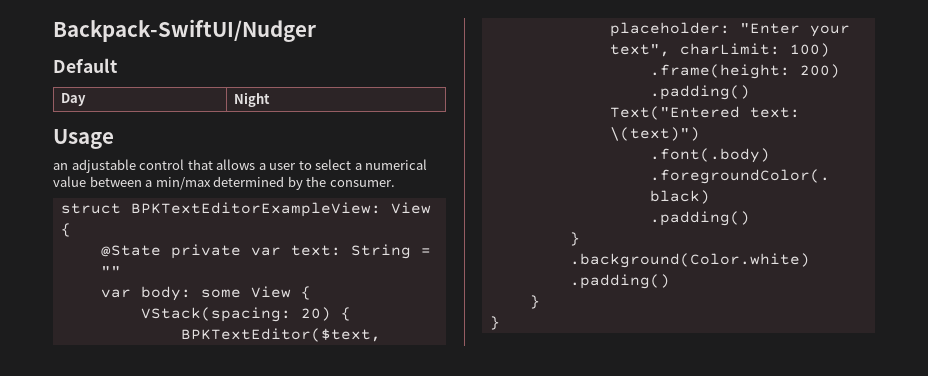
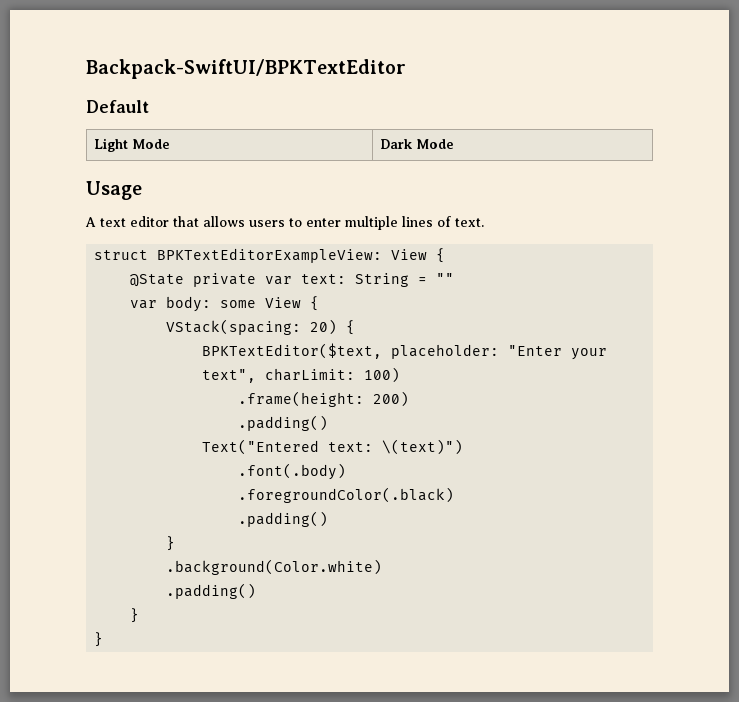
[53,19,316,42] Backpack-SwiftUI/Nudger -> [86,59,406,79] Backpack-SwiftUI/BPKTextEditor
[61,93,87,106] [234,92,271,107] [53,129,114,149] [53,159,428,173] [53,176,395,190] Day | Night // Usage // an adjustable control that allows a user to select a numerical value between a min/max determined by the consumer. -> [94,138,171,152] [380,139,455,149] [86,181,142,200] [85,216,484,230] Light Mode | Dark Mode // Usage // A text editor that allows users to enter multiple lines of text.

